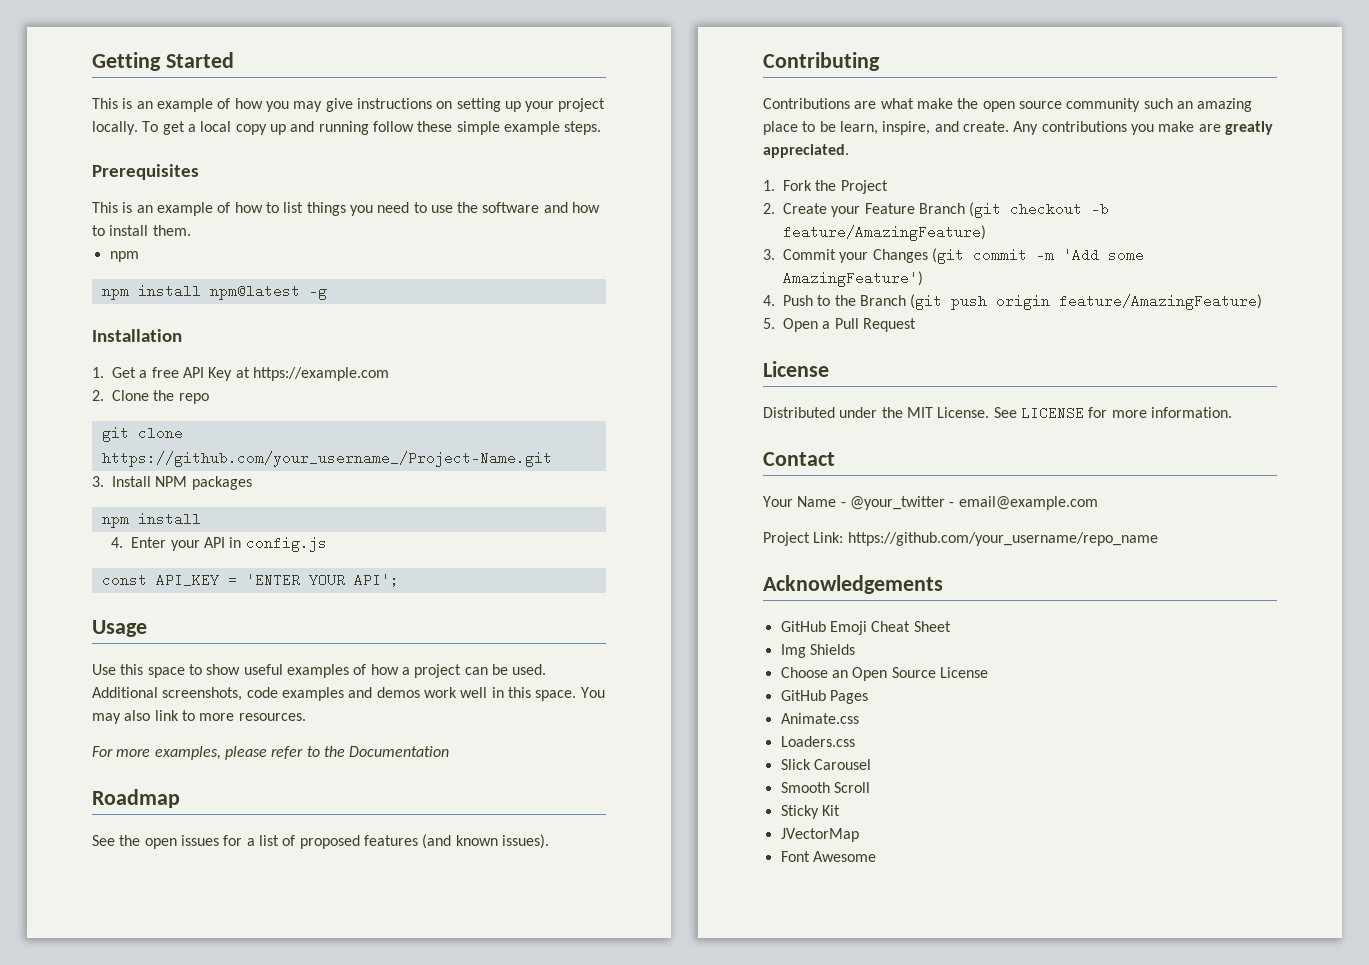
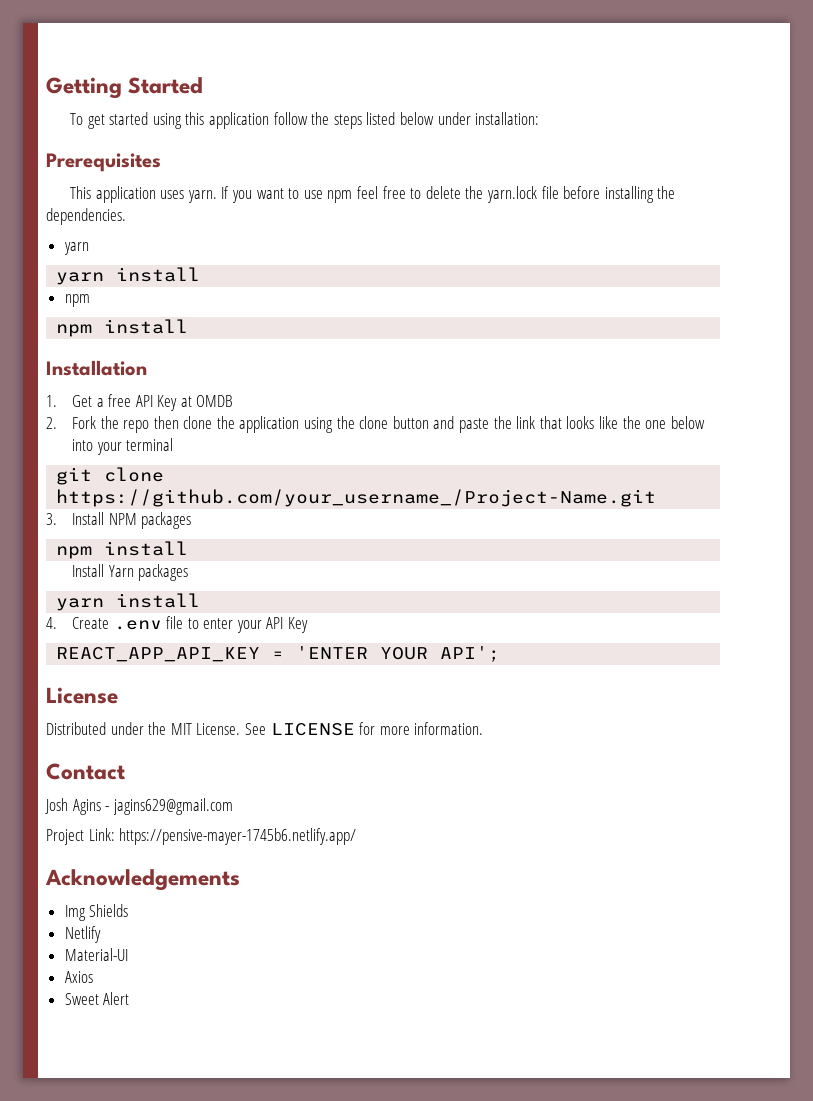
[92,98,606,112] [92,121,602,135] [92,164,199,180] [92,202,601,216] [92,225,191,236] This is an example of how you may give instructions on setting up your project locally. To get a local copy up and running follow these simple example steps. // Prerequisites // This is an example of how to list things you need to use the software and how to install them. -> [70,112,540,129] [46,153,161,172] [70,186,676,203] [46,208,126,225] [63,242,89,255] [56,267,201,285] To get started using this application follow the steps listed below under installation: // Prerequisites // This application uses yarn. If you want to use npm feel free to delete the yarn.lock file before installing the dependencies. // yarn // yarn install
[209,284,327,300] npm@latest -g -> (189, 326) none
[252,367,389,381] [92,390,149,401] https://example.com // 2. Clone -> [196,395,234,407] [46,416,96,429] OMDB // 2. Fork
(209, 398) none -> [153,416,705,433] [71,438,174,455] then clone the application using the clone button and paste the link that looks like the one below into your terminal
[111,536,327,552] [101,573,399,587] [92,620,147,637] [92,664,547,678] [92,687,605,701] [92,710,306,724] [92,746,450,760] [92,789,180,808] [92,834,549,849] [763,52,880,71] [763,98,1253,112] [763,121,1273,135] [763,144,849,158] [763,180,888,194] [763,202,1110,218] [783,225,986,241] [763,248,1144,264] [783,271,923,287] [763,294,1263,310] [763,318,916,332] 4. Enter your API in config.js // const API_KEY = 'ENTER YOUR API'; // Usage // Use this space to show useful examples of how a project can be used. Additional screenshots, code examples and demos work well in this space. You may also link to more resources. // For more examples, please refer to the Documentation // Roadmap // See the open issues for a list of proposed features (and known issues). // Contributing // Contributions are what make the open source community such an amazing place to be learn, inspire, and create. Any contributions you make are greatly appreciated. // 1. Fork the Project // 2. Create your Feature Branch (git checkout -b feature/AmazingFeature) // 3. Commit your Changes (git commit -m 'Add some AmazingFeature') // 4. Push to the Branch (git push origin feature/AmazingFeature) // 5. Open a Pull Request -> [71,564,189,581] [56,593,201,611] [46,616,309,633] [56,646,501,662] Install Yarn packages // yarn install // 4. Create .env file to enter your API Key // REACT_APP_API_KEY = 'ENTER YOUR API';
[763,496,1098,510] Your Name - @your_twitter - email@example.com -> [45,798,233,815] Josh Agins - jagins629@gmail.com
[847,532,1158,546] https://github.com/your_username/repo_name -> [119,828,357,845] https://pensive-mayer-1745b6.netlify.app/
[780,621,951,635] [780,644,855,658] [780,667,988,681] [780,690,868,704] [780,713,859,724] [780,736,855,747] [780,759,871,770] [780,782,870,793] [780,805,840,819] [780,828,859,842] [780,851,876,862] GitHub Emoji Cheat Sheet // Img Shields // Choose an Open Source License // GitHub Pages // Animate.css // Loaders.css // Slick Carousel // Smooth Scroll // Sticky Kit // JVectorMap // Font Awesome -> [64,904,129,921] [64,926,101,943] [64,948,128,961] [64,971,93,983] [64,992,130,1005] Img Shields // Netlify // Material-UI // Axios // Sweet Alert

